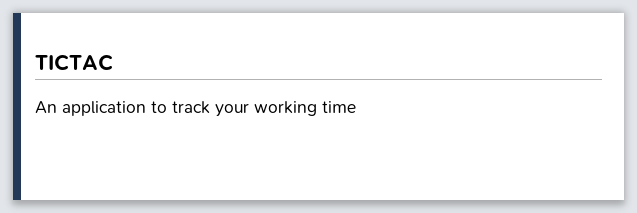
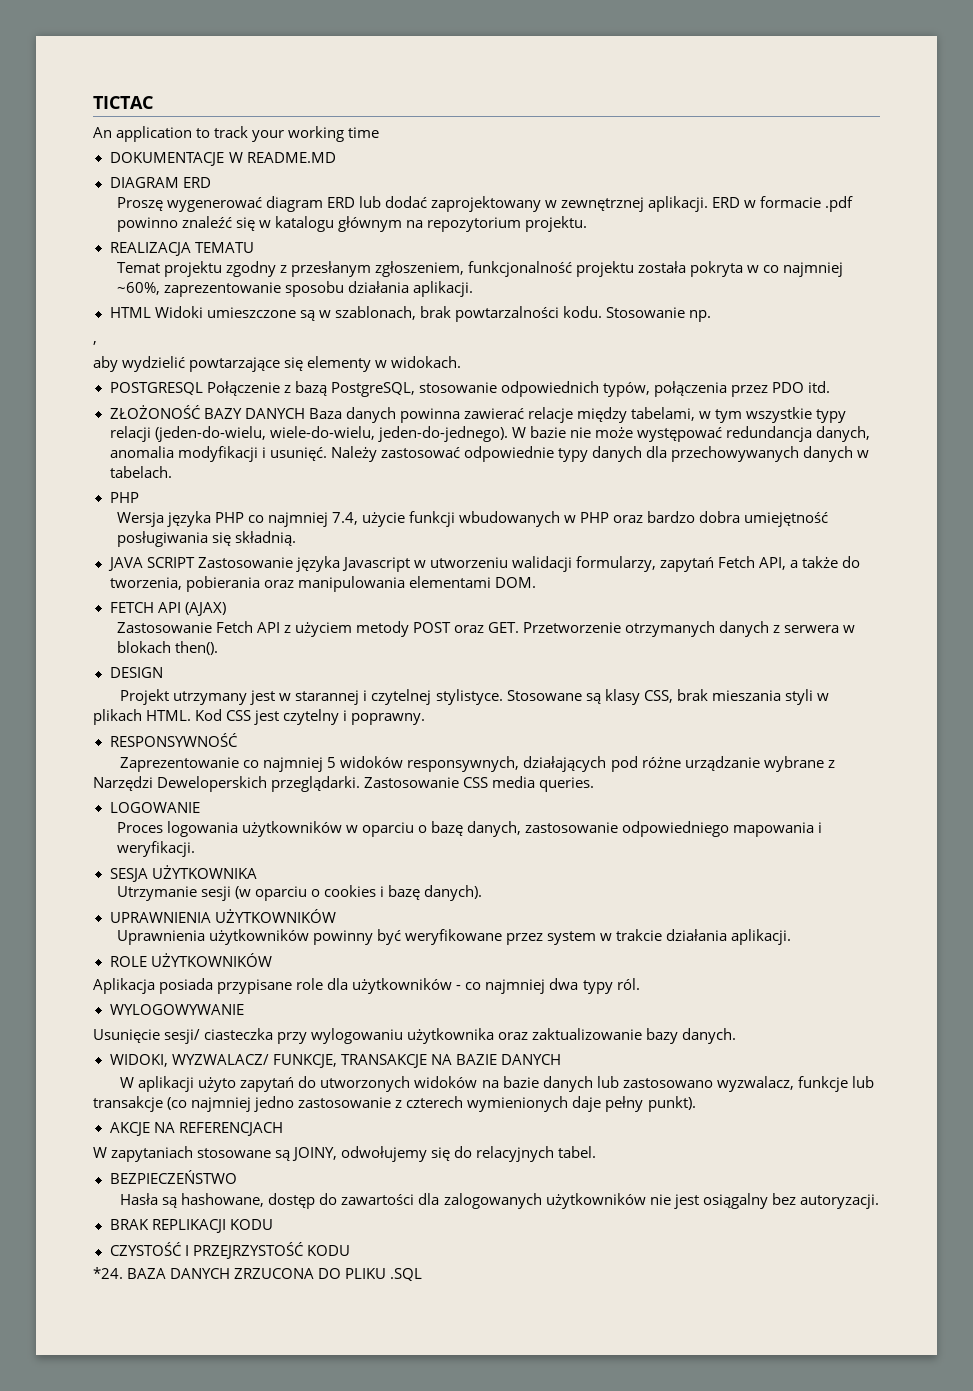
(356, 107) none -> [109,152,336,166] [109,177,211,188] [116,196,854,212] [116,216,588,232] [109,242,254,256] [116,261,844,277] [116,281,473,297] [109,306,711,322] [93,341,97,345] [93,356,462,372] [109,381,831,397] [109,405,847,423] [109,426,870,442] [109,446,870,462] [109,466,172,478] [109,492,139,503] [116,511,829,527] [116,531,296,547] [107,556,861,572] [109,576,536,592] [109,602,226,616] [116,621,856,637] [116,641,218,655] [109,667,163,678] [120,689,829,705] [93,709,426,725] [109,733,238,747] [120,756,835,772] [93,776,595,792] [109,802,200,813] [116,821,823,837] [116,841,195,857] [109,865,257,882] [116,885,483,901] [109,909,336,923] [116,929,792,945] [109,953,272,967] [93,978,640,994] [109,1004,244,1015] [93,1028,737,1044] [109,1054,561,1068] [120,1076,874,1092] [93,1096,696,1112] [109,1122,283,1136] [93,1146,597,1162] [109,1170,237,1184] [120,1193,879,1209] [109,1219,273,1233] [109,1242,350,1259] [93,1267,423,1281] // DOKUMENTACJE W README.MD // DIAGRAM ERD // Proszę wygenerować diagram ERD lub dodać zaprojektowany w zewnętrznej aplikacji. ERD w formacie .pdf powinno znaleźć się w katalogu głównym na repozytorium projektu. // REALIZACJA TEMATU // Temat projektu zgodny z przesłanym zgłoszeniem, funkcjonalność projektu została pokryta w co najmniej ~60%, zaprezentowanie sposobu działania aplikacji. // HTML Widoki umieszczone są w szablonach, brak powtarzalności kodu. Stosowanie np. // , // aby wydzielić powtarzające się elementy w widokach. // POSTGRESQL Połączenie z bazą PostgreSQL, stosowanie odpowiednich typów, połączenia przez PDO itd. // ZŁOŻONOŚĆ BAZY DANYCH Baza danych powinna zawierać relacje między tabelami, w tym wszystkie typy relacji (jeden-do-wielu, wiele-do-wielu, jeden-do-jednego). W bazie nie może występować redundancja danych, anomalia modyfikacji i usunięć. Należy zastosować odpowiednie typy danych dla przechowywanych danych w tabelach. // PHP // Wersja języka PHP co najmniej 7.4, użycie funkcji wbudowanych w PHP oraz bardzo dobra umiejętność posługiwania się składnią. // JAVA SCRIPT Zastosowanie języka Javascript w utworzeniu walidacji formularzy, zapytań Fetch API, a także do tworzenia, pobierania oraz manipulowania elementami DOM. // FETCH API (AJAX) // Zastosowanie Fetch API z użyciem metody POST oraz GET. Przetworzenie otrzymanych danych z serwera w blokach then(). // DESIGN // Projekt utrzymany jest w starannej i czytelnej stylistyce. Stosowane są klasy CSS, brak mieszania styli w plikach HTML. Kod CSS jest czytelny i poprawny. // RESPONSYWNOŚĆ // Zaprezentowanie co najmniej 5 widoków responsywnych, działających pod różne urządzanie wybrane z Narzędzi Deweloperskich przeglądarki. Zastosowanie CSS media queries. // LOGOWANIE // Proces logowania użytkowników w oparciu o bazę danych, zastosowanie odpowiedniego mapowania i weryfikacji. // SESJA UŻYTKOWNIKA // Utrzymanie sesji (w oparciu o cookies i bazę danych). // UPRAWNIENIA UŻYTKOWNIKÓW // Uprawnienia użytkowników powinny być weryfikowane przez system w trakcie działania aplikacji. // ROLE UŻYTKOWNIKÓW // Aplikacja posiada przypisane role dla użytkowników - co najmniej dwa typy ról. // WYLOGOWYWANIE // Usunięcie sesji/ ciasteczka przy wylogowaniu użytkownika oraz zaktualizowanie bazy danych. // WIDOKI, WYZWALACZ/ FUNKCJE, TRANSAKCJE NA BAZIE DANYCH // W aplikacji użyto zapytań do utworzonych widoków na bazie danych lub zastosowano wyzwalacz, funkcje lub transakcje (co najmniej jedno zastosowanie z czterech wymienionych daje pełny punkt). // AKCJE NA REFERENCJACH // W zapytaniach stosowane są JOINY, odwołujemy się do relacyjnych tabel. // BEZPIECZEŃSTWO // Hasła są hashowane, dostęp do zawartości dla zalogowanych użytkowników nie jest osiągalny bez autoryzacji. // BRAK REPLIKACJI KODU // CZYSTOŚĆ I PRZEJRZYSTOŚĆ KODU // *24. BAZA DANYCH ZRZUCONA DO PLIKU .SQL

